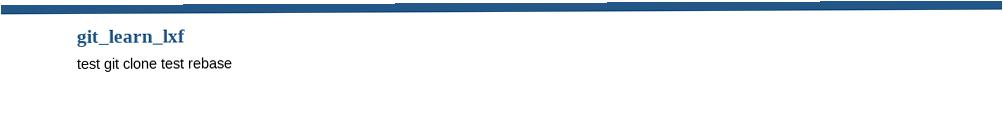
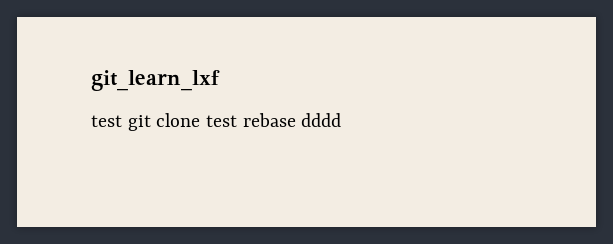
(232, 63) none -> [301,113,342,127] dddd

